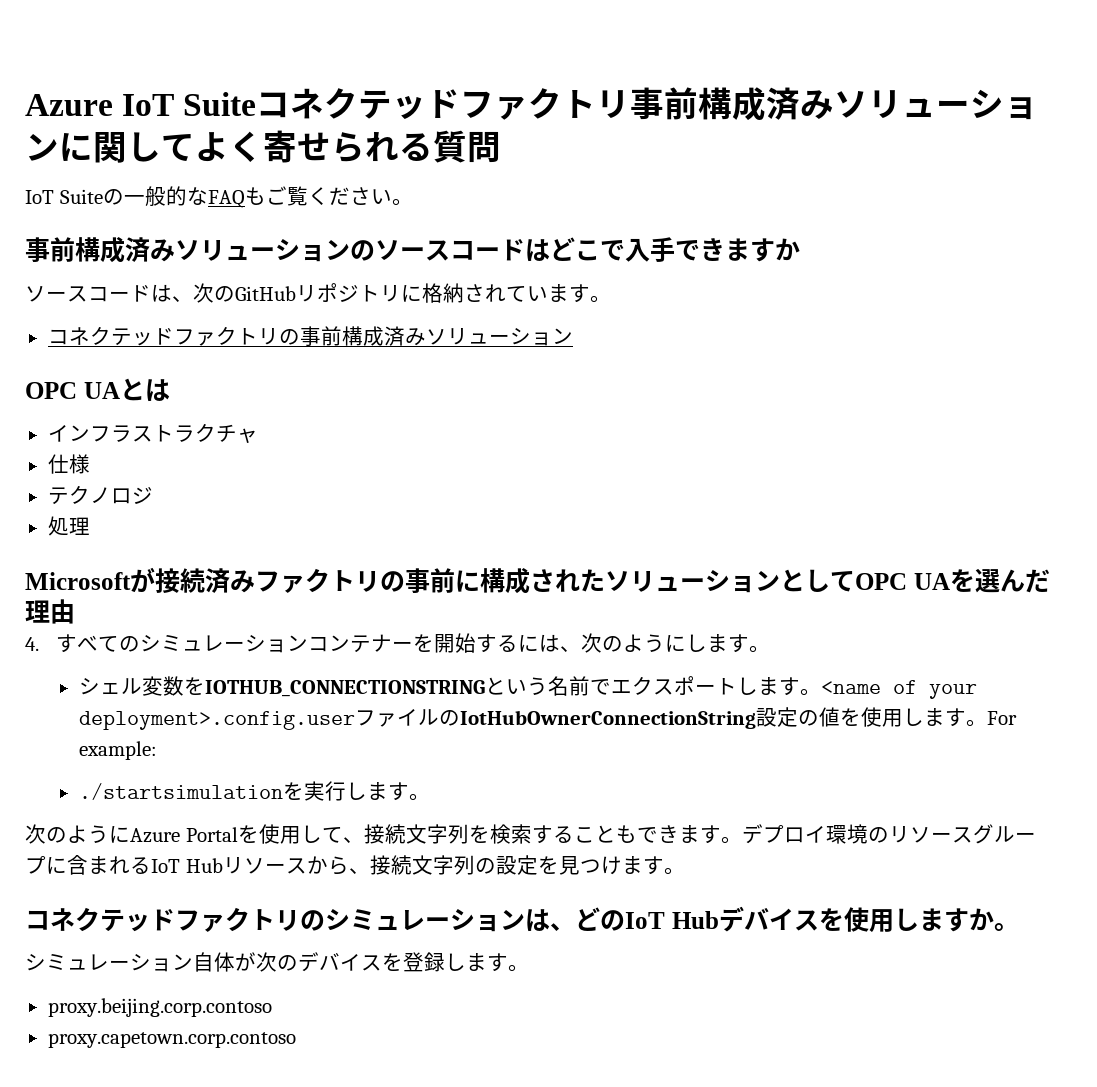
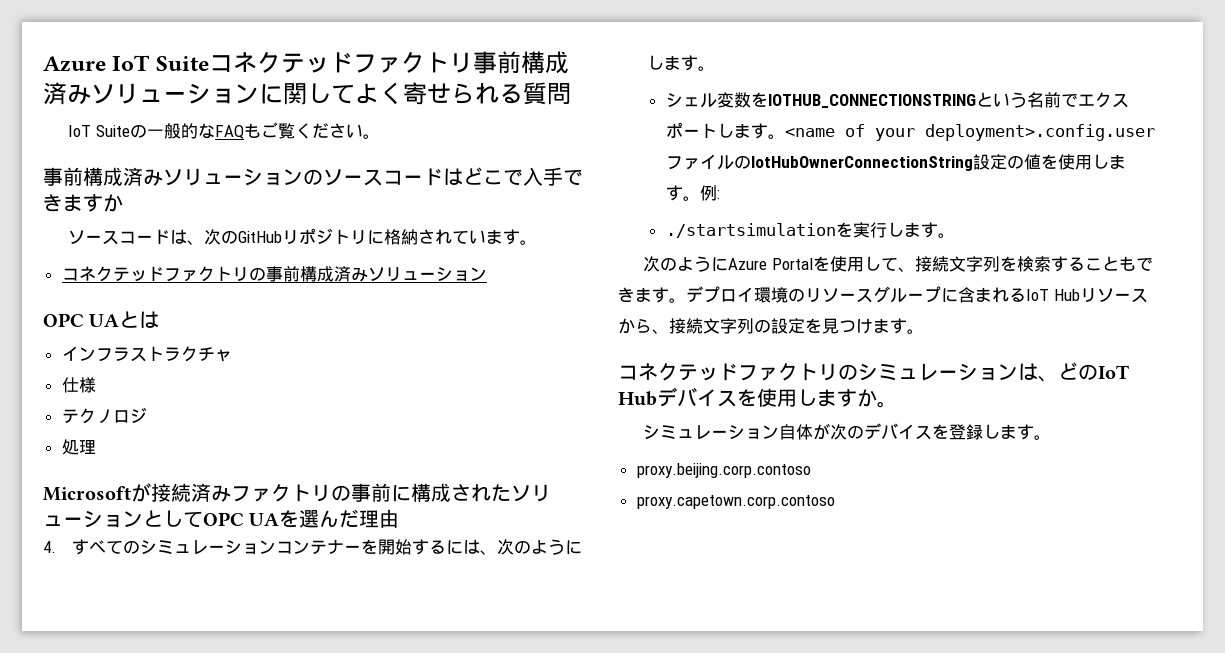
[986,711,1017,725] [78,741,157,760] For example: -> [699,185,720,201] 例:

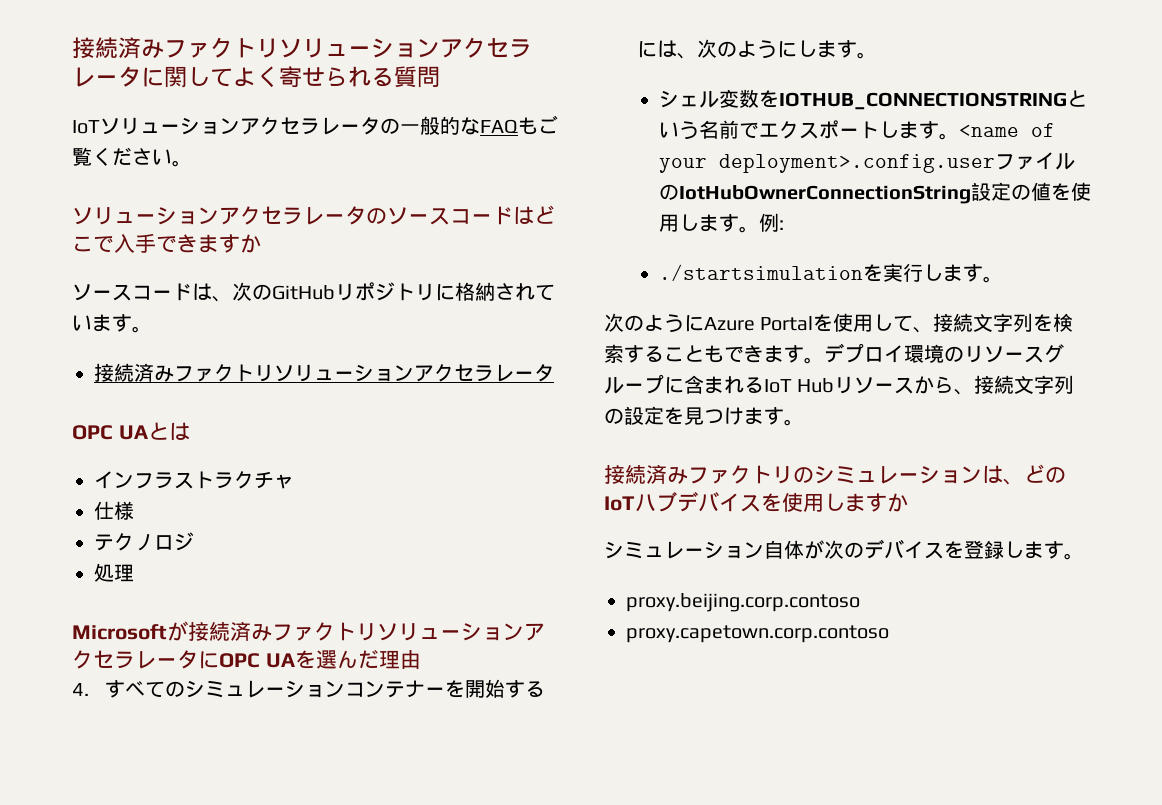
[43,51,569,74] [43,82,259,105] Azure IoT Suiteコネクテッドファクトリ事前構成済みソリューション -> [72,37,532,59] [72,66,141,87] 接続済みファクトリソリューションアクセラレータ
[95,125,130,137] Suite -> [100,117,380,135] ソリューションアクセラレータ
[43,167,303,186] 事前構成済みソリューション -> [72,206,366,225] ソリューションアクセラレータ
[61,266,487,282] コネクテッドファクトリの事前構成済みソリューション -> [94,363,554,382] 接続済みファクトリソリューションアクセラレータ
[331,483,551,502] [43,510,203,528] の事前に構成されたソリューションとして -> [377,623,545,641] [72,650,219,669] ソリューションアクセラレータに
[618,363,738,381] コネクテッド -> [604,464,688,484] 接続済み
[618,391,657,406] Hub -> [635,492,677,512] ハブ
[877,401,897,408] 。 -> (908, 502) none

